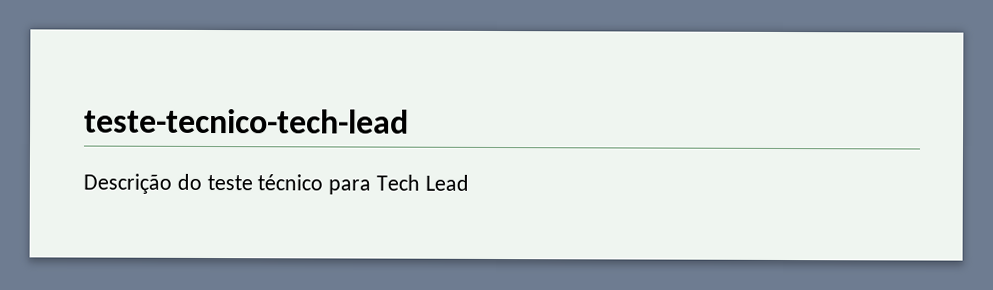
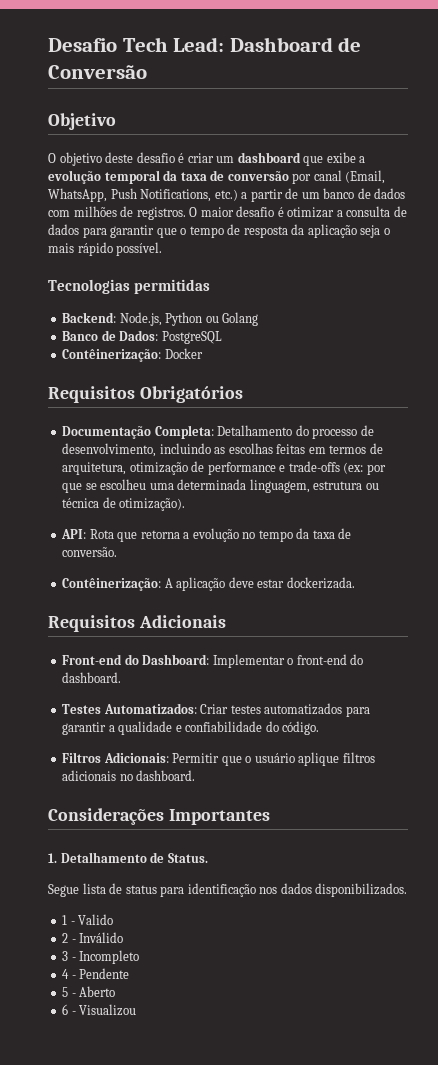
[84,108,409,134] [83,173,469,195] teste-tecnico-tech-lead // Descrição do teste técnico para Tech Lead -> [48,37,362,52] [48,65,147,79] [48,113,116,130] [48,152,366,166] [48,170,386,184] [48,188,406,202] [48,206,407,220] [48,224,390,238] [48,242,163,256] [48,279,211,294] [62,312,259,326] [62,330,222,344] [62,348,203,362] [48,386,243,403] [62,425,374,439] [62,443,383,457] [62,461,386,475] [62,479,379,493] [62,497,186,511] [61,528,352,542] [62,547,118,557] [62,577,355,591] [48,615,226,632] [62,654,364,668] [62,672,122,683] [62,703,370,717] [62,721,320,735] [62,752,375,766] [62,770,196,781] [48,808,270,825] [48,852,208,863] [48,883,408,897] [62,914,114,925] [62,932,124,943] [62,950,140,964] [62,968,130,979] [62,986,116,997] [62,1004,137,1016] Desafio Tech Lead: Dashboard de Conversão // Objetivo // O objetivo deste desafio é criar um dashboard que exibe a evolução temporal da taxa de conversão por canal (Email, WhatsApp, Push Notifications, etc.) a partir de um banco de dados com milhões de registros. O maior desafio é otimizar a consulta de dados para garantir que o tempo de resposta da aplicação seja o mais rápido possível. // Tecnologias permitidas // Backend: Node.js, Python ou Golang // Banco de Dados: PostgreSQL // Contêinerização: Docker // Requisitos Obrigatórios // Documentação Completa: Detalhamento do processo de desenvolvimento, incluindo as escolhas feitas em termos de arquitetura, otimização de performance e trade-offs (ex: por que se escolheu uma determinada linguagem, estrutura ou técnica de otimização). // API: Rota que retorna a evolução no tempo da taxa de conversão. // Contêinerização: A aplicação deve estar dockerizada. // Requisitos Adicionais // Front-end do Dashboard: Implementar o front-end do dashboard. // Testes Automatizados: Criar testes automatizados para garantir a qualidade e confiabilidade do código. // Filtros Adicionais: Permitir que o usuário aplique filtros adicionais no dashboard. // Considerações Importantes // 1. Detalhamento de Status. // Segue lista de status para identificação nos dados disponibilizados. // 1 - Valido // 2 - Inválido // 3 - Incompleto // 4 - Pendente // 5 - Aberto // 6 - Visualizou

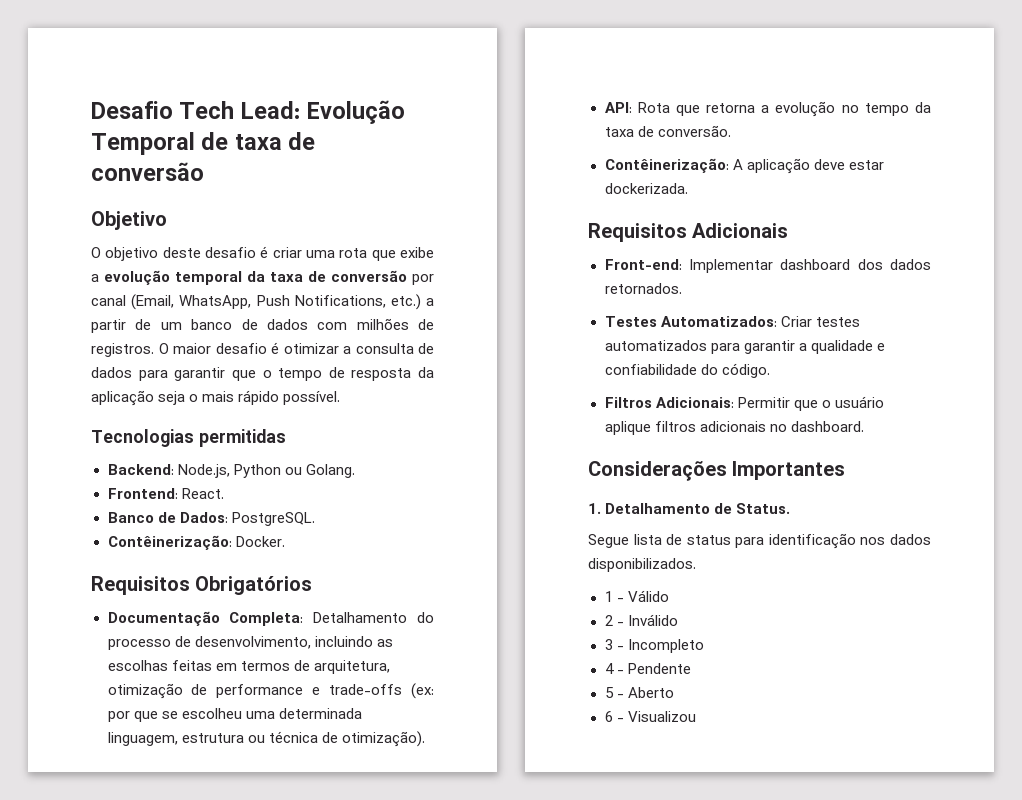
[229,37,362,52] [48,65,147,79] Dashboard de Conversão -> [307,100,406,124] [91,132,316,155] [91,162,204,181] Evolução Temporal de taxa de conversão
[216,152,301,163] um dashboard -> [306,248,368,258] uma rota
[222,312,259,326] Golang -> [305,464,355,478] [107,488,224,499] Golang. // Frontend: React.
[161,331,222,344] [62,348,203,362] PostgreSQL // Contêinerização: Docker -> [231,512,315,526] [107,535,285,550] PostgreSQL. // Contêinerização: Docker.
[62,654,364,668] [62,672,122,683] Front-end do Dashboard: Implementar o front-end do dashboard. -> [604,259,931,273] [604,283,682,294] Front-end: Implementar dashboard dos dados retornados.
[78,914,114,925] Valido -> [627,590,669,602] Válido

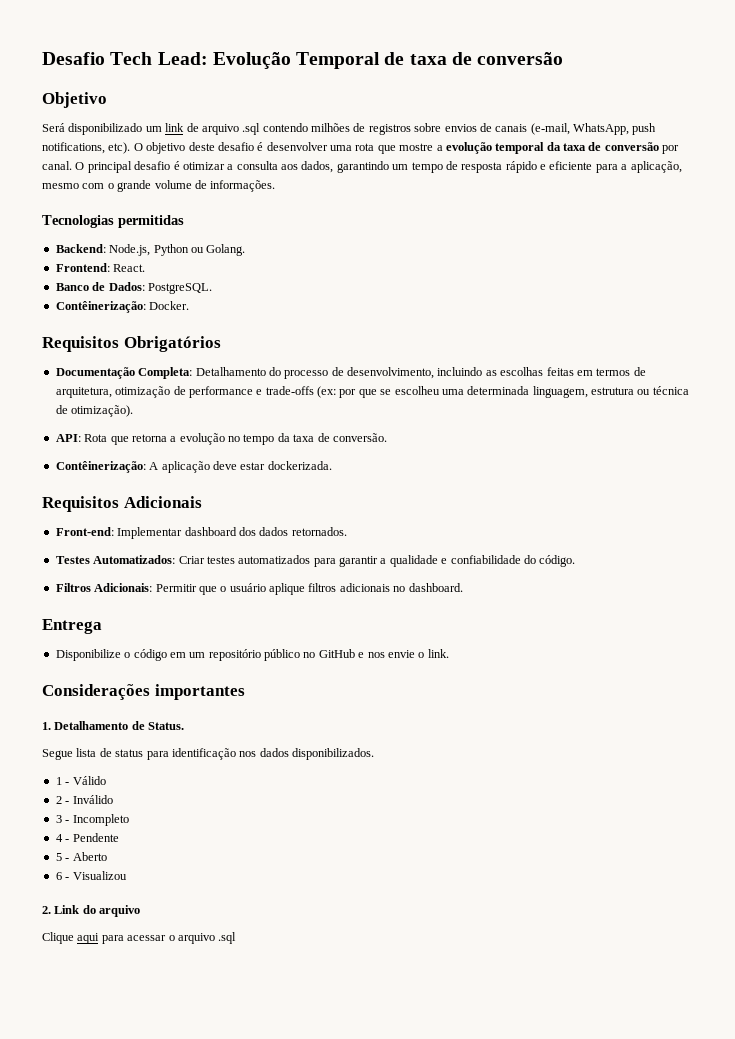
(167, 220) none -> [42,123,657,135] [42,142,131,154] Será disponibilizado um link de arquivo .sql contendo milhões de registros sobre envios de canais (e-mail, WhatsApp, push notifications, etc).
[272,247,302,258] criar -> [266,142,328,151] desenvolver
[400,247,434,258] exibe -> [399,143,434,151] mostre
[91,294,434,310] [91,318,434,333] [91,343,211,357] canal (Email, WhatsApp, Push Notifications, etc.) a partir de um banco de dados com milhões de registros. O maior -> [42,161,132,173] canal. O principal
[418,343,434,354] [91,367,434,381] [91,390,341,406] de dados para garantir que o tempo de resposta da aplicação seja o mais rápido possível. -> [281,161,682,173] [42,180,276,192] aos dados, garantindo um tempo de resposta rápido e eficiente para a aplicação, mesmo com o grande volume de informações.
(864, 426) none -> [42,619,102,634] [55,649,449,661] // Entrega // Disponibilize o código em um repositório público no GitHub e nos envie o link.
[732,461,846,480] Importantes -> [154,684,245,700] importantes
(696, 716) none -> [42,905,141,917] [42,932,237,944] // 2. Link do arquivo // Clique aqui para acessar o arquivo .sql

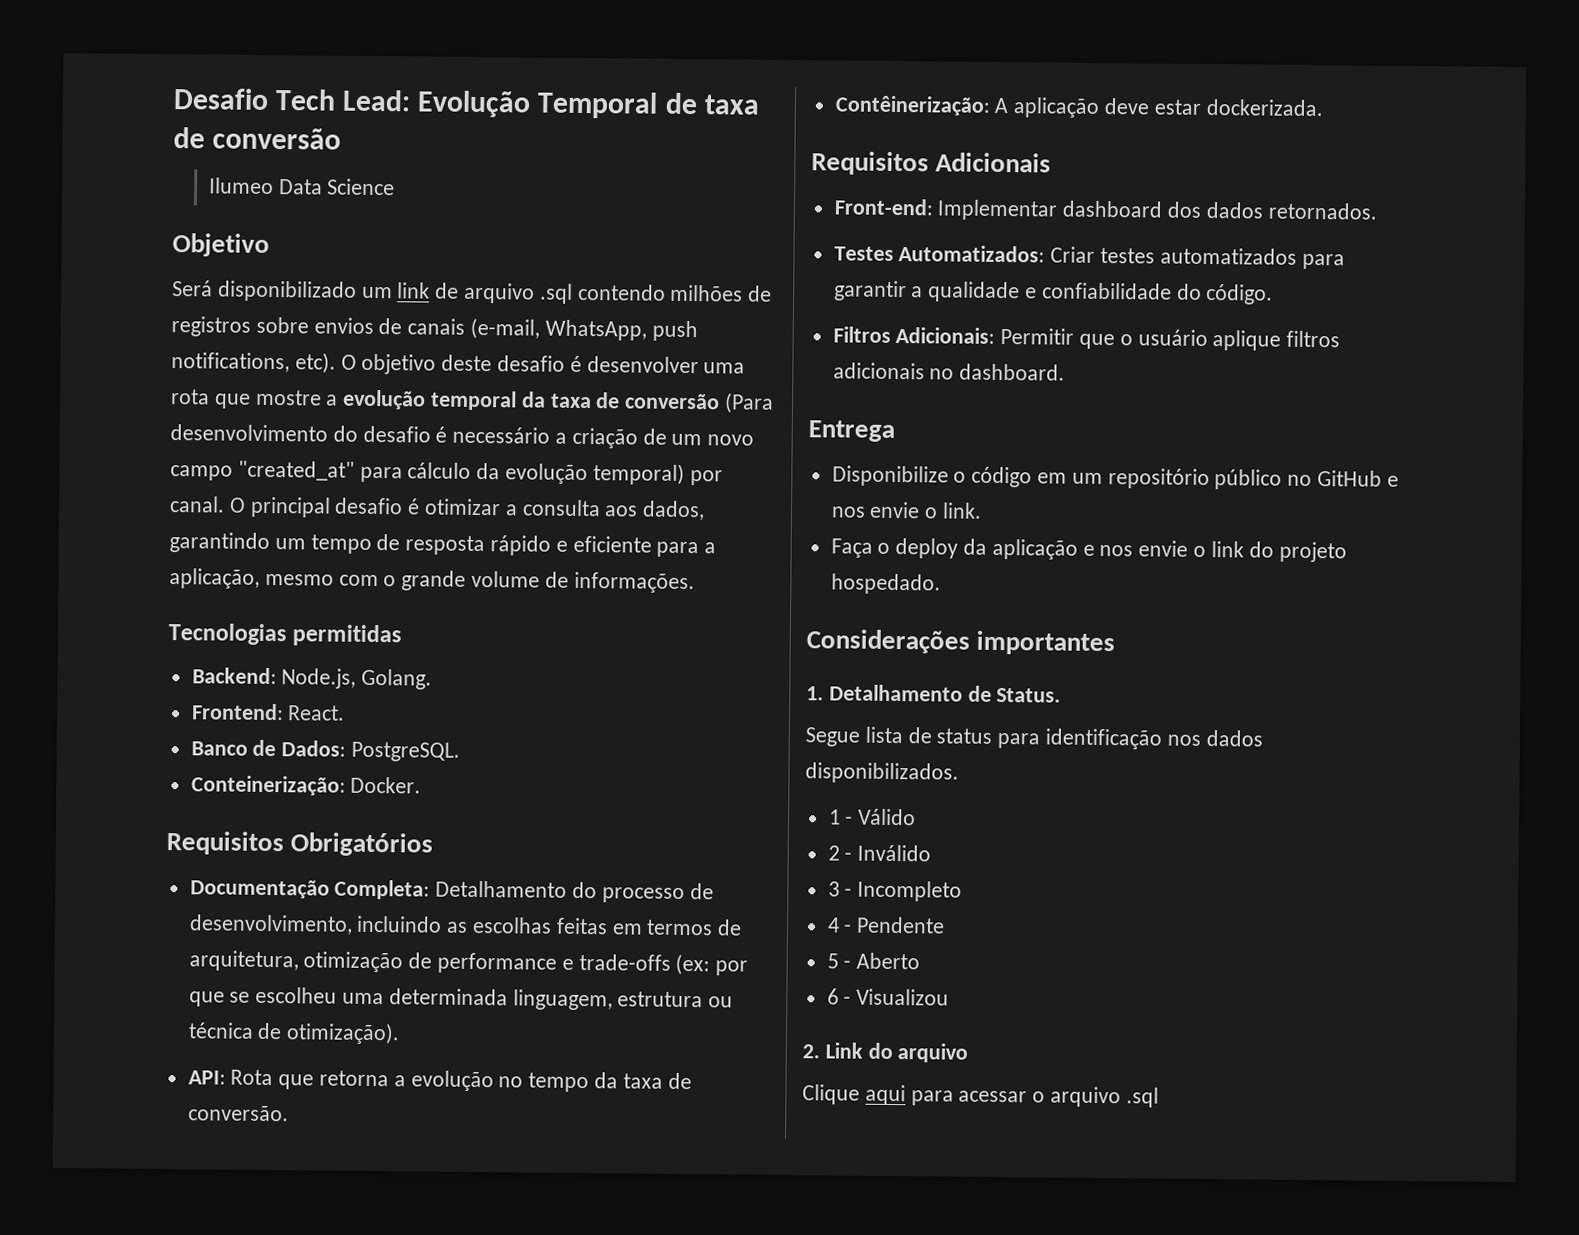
(564, 58) none -> [208,177,396,196] // Ilumeo Data Science
(659, 146) none -> [724,392,775,414] [170,424,755,449] [170,460,685,485] (Para desenvolvimento do desafio é necessário a criação de um novo campo "created_at" para cálculo da evolução temporal)
[153,244,204,256] Python ou -> (357, 678) none
[55,301,146,313] Contêinerização: -> [190,775,346,796] Conteinerização:
(449, 653) none -> [830,538,1347,563] [830,573,941,595] // Faça o deploy da aplicação e nos envie o link do projeto hospedado.

